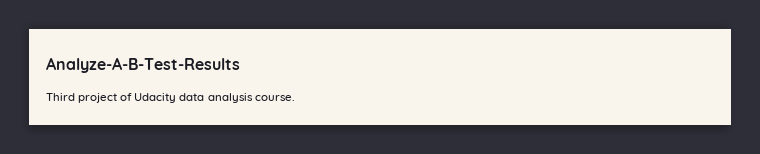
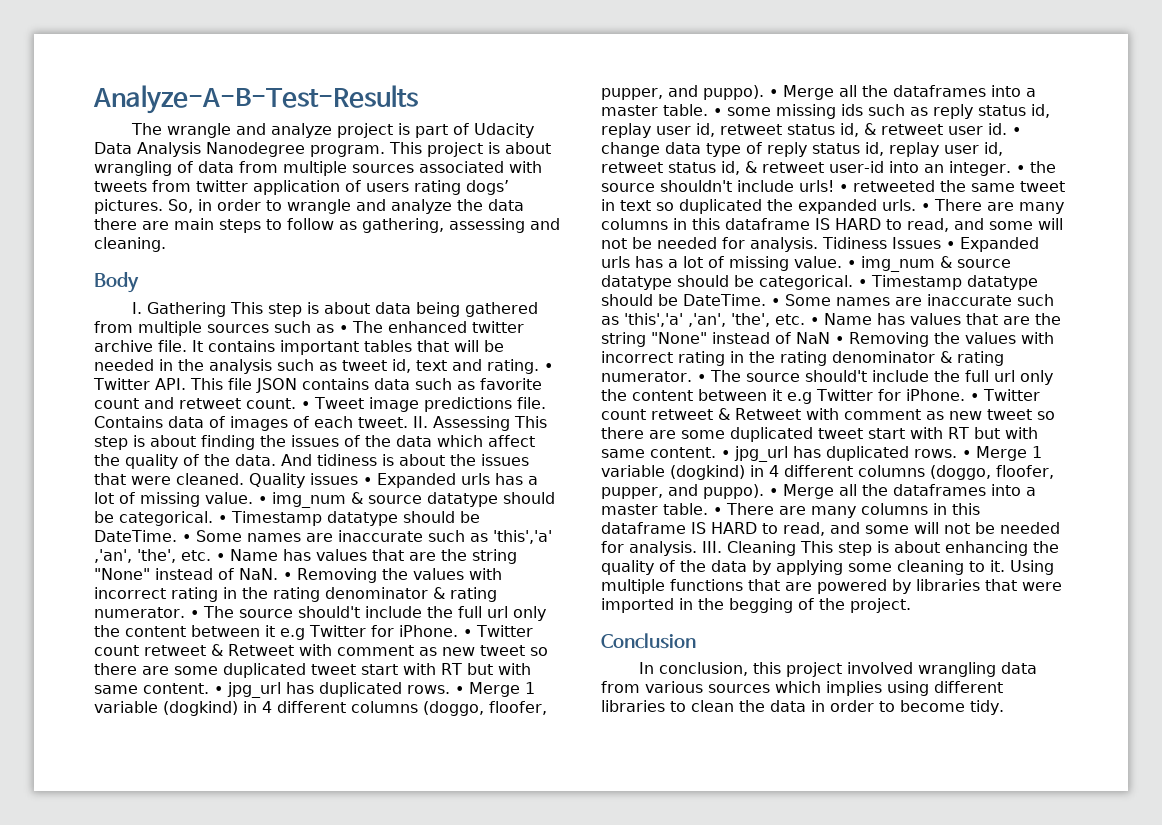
[46,93,295,103] Third project of Udacity data analysis course. -> [131,123,535,138] [94,142,551,157] [94,161,542,176] [94,180,509,195] [94,199,524,214] [94,218,560,233] [94,237,166,252] [94,272,139,293] [132,302,539,317] [94,321,524,336] [94,340,504,355] [94,359,553,374] [93,378,542,393] [94,397,546,412] [94,416,547,431] [94,435,535,450] [94,454,529,469] [94,473,538,488] [94,492,555,508] [94,511,480,526] [94,530,552,544] [94,549,517,564] [94,568,502,583] [94,587,497,602] [94,606,546,621] [94,625,533,640] [94,644,548,656] [94,663,531,678] [94,682,535,698] [94,701,547,716] [601,85,1036,100] [601,104,1050,119] [601,123,1021,138] [601,142,1003,157] [601,161,1056,176] [601,180,1065,192] [601,199,1064,214] [601,218,1063,232] [601,237,1039,252] [601,256,1011,272] [601,275,1038,290] [601,294,1054,306] [601,313,1061,327] [601,332,1054,347] [601,351,1004,366] [601,370,1053,385] [601,389,1040,404] [601,408,1055,420] [601,427,1038,442] [601,446,1042,462] [601,465,1054,480] [601,484,1036,499] [601,503,980,518] [601,522,1060,536] [601,541,1059,556] [601,560,1054,575] [601,579,1062,594] [601,598,911,613] [601,633,696,649] [639,662,1038,677] [601,681,1003,696] [601,700,1004,715] The wrangle and analyze project is part of Udacity Data Analysis Nanodegree program. This project is about wrangling of data from multiple sources associated with tweets from twitter application of users rating dogs’ pictures. So, in order to wrangle and analyze the data there are main steps to follow as gathering, assessing and cleaning. // Body // I. Gathering This step is about data being gathered from multiple sources such as • The enhanced twitter archive file. It contains important tables that will be needed in the analysis such as tweet id, text and rating. • Twitter API. This file JSON contains data such as favorite count and retweet count. • Tweet image predictions file. Contains data of images of each tweet. II. Assessing This step is about finding the issues of the data which affect the quality of the data. And tidiness is about the issues that were cleaned. Quality issues • Expanded urls has a lot of missing value. • img_num & source datatype should be categorical. • Timestamp datatype should be DateTime. • Some names are inaccurate such as 'this','a' ,'an', 'the', etc. • Name has values that are the string "None" instead of NaN. • Removing the values with incorrect rating in the rating denominator & rating numerator. • The source should't include the full url only the content between it e.g Twitter for iPhone. • Twitter count retweet & Retweet with comment as new tweet so there are some duplicated tweet start with RT but with same content. • jpg_url has duplicated rows. • Merge 1 variable (dogkind) in 4 different columns (doggo, floofer, pupper, and puppo). • Merge all the dataframes into a master table. • some missing ids such as reply status id, replay user id, retweet status id, & retweet user id. • change data type of reply status id, replay user id, retweet status id, & retweet user-id into an integer. • the source shouldn't include urls! • retweeted the same tweet in text so duplicated the expanded urls. • There are many columns in this dataframe IS HARD to read, and some will not be needed for analysis. Tidiness Issues • Expanded urls has a lot of missing value. • img_num & source datatype should be categorical. • Timestamp datatype should be DateTime. • Some names are inaccurate such as 'this','a' ,'an', 'the', etc. • Name has values that are the string "None" instead of NaN • Removing the values with incorrect rating in the rating denominator & rating numerator. • The source should't include the full url only the content between it e.g Twitter for iPhone. • Twitter count retweet & Retweet with comment as new tweet so there are some duplicated tweet start with RT but with same content. • jpg_url has duplicated rows. • Merge 1 variable (dogkind) in 4 different columns (doggo, floofer, pupper, and puppo). • Merge all the dataframes into a master table. • There are many columns in this dataframe IS HARD to read, and some will not be needed for analysis. III. Cleaning This step is about enhancing the quality of the data by applying some cleaning to it. Using multiple functions that are powered by libraries that were imported in the begging of the project. // Conclusion // In conclusion, this project involved wrangling data from various sources which implies using different libraries to clean the data in order to become tidy.

